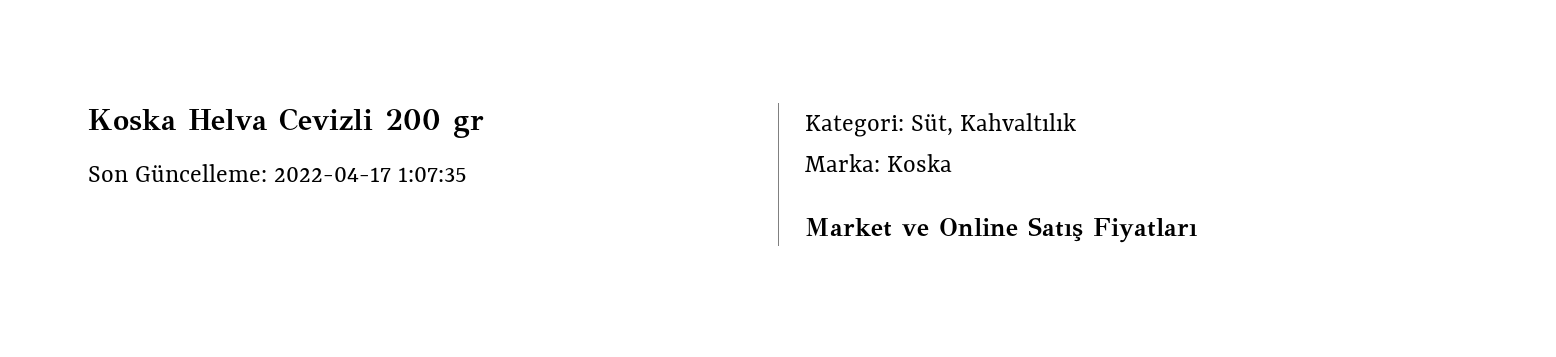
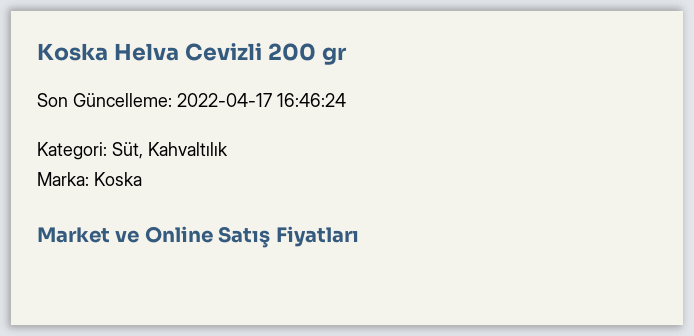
[398,167,468,182] 1:07:35 -> [277,93,346,107] 16:46:24

